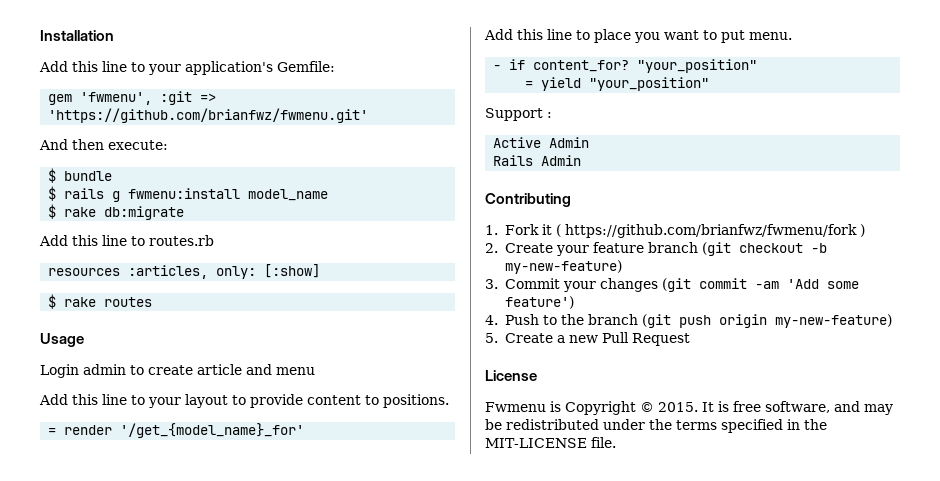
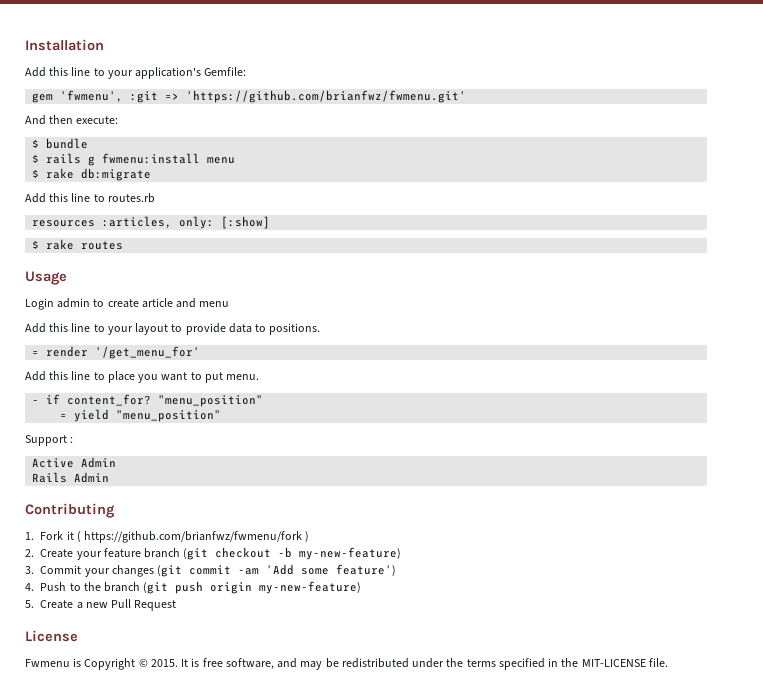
[248,189,329,201] model_name -> [207,157,236,164] menu
[307,395,361,405] content -> [228,323,252,333] data
[120,423,305,438] '/get_{model_name}_for' -> [95,346,201,359] '/get_menu_for'
[637,59,758,73] "your_position" -> [158,395,264,407] "menu_position"
[589,77,710,91] "your_position" -> [116,410,222,422] "menu_position"

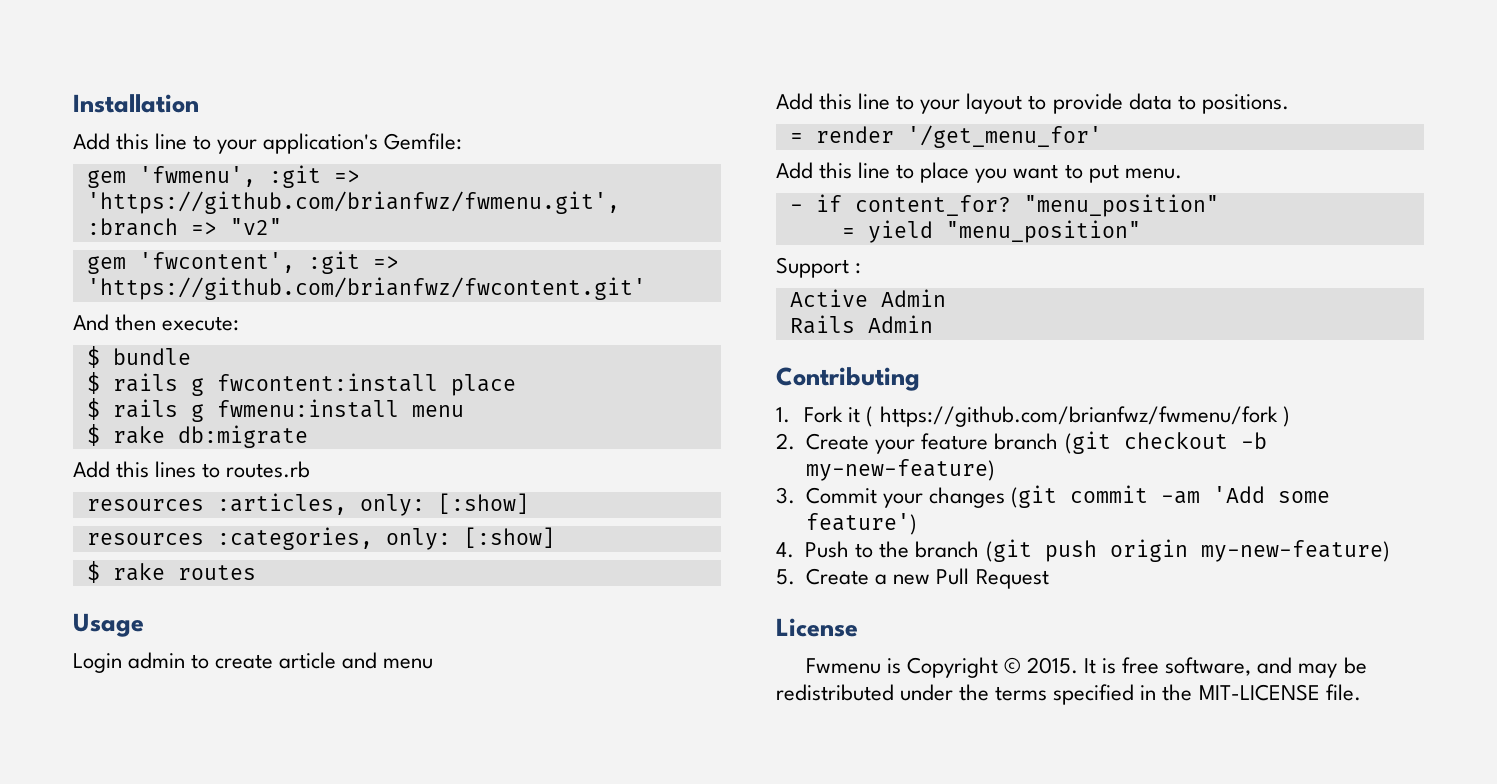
[186,90,467,103] 'https://github.com/brianfwz/fwmenu.git' -> [86,191,620,214] [86,218,282,236] [86,251,399,274] [86,277,646,300] 'https://github.com/brianfwz/fwmenu.git', :branch => "v2" // gem 'fwcontent', :git => 'https://github.com/brianfwz/fwcontent.git'
(89, 143) none -> [86,372,516,396] // $ rails g fwcontent:install place
[71,193,91,202] line -> [155,461,197,478] lines
(271, 222) none -> [86,527,555,550] // resources :categories, only: [:show]

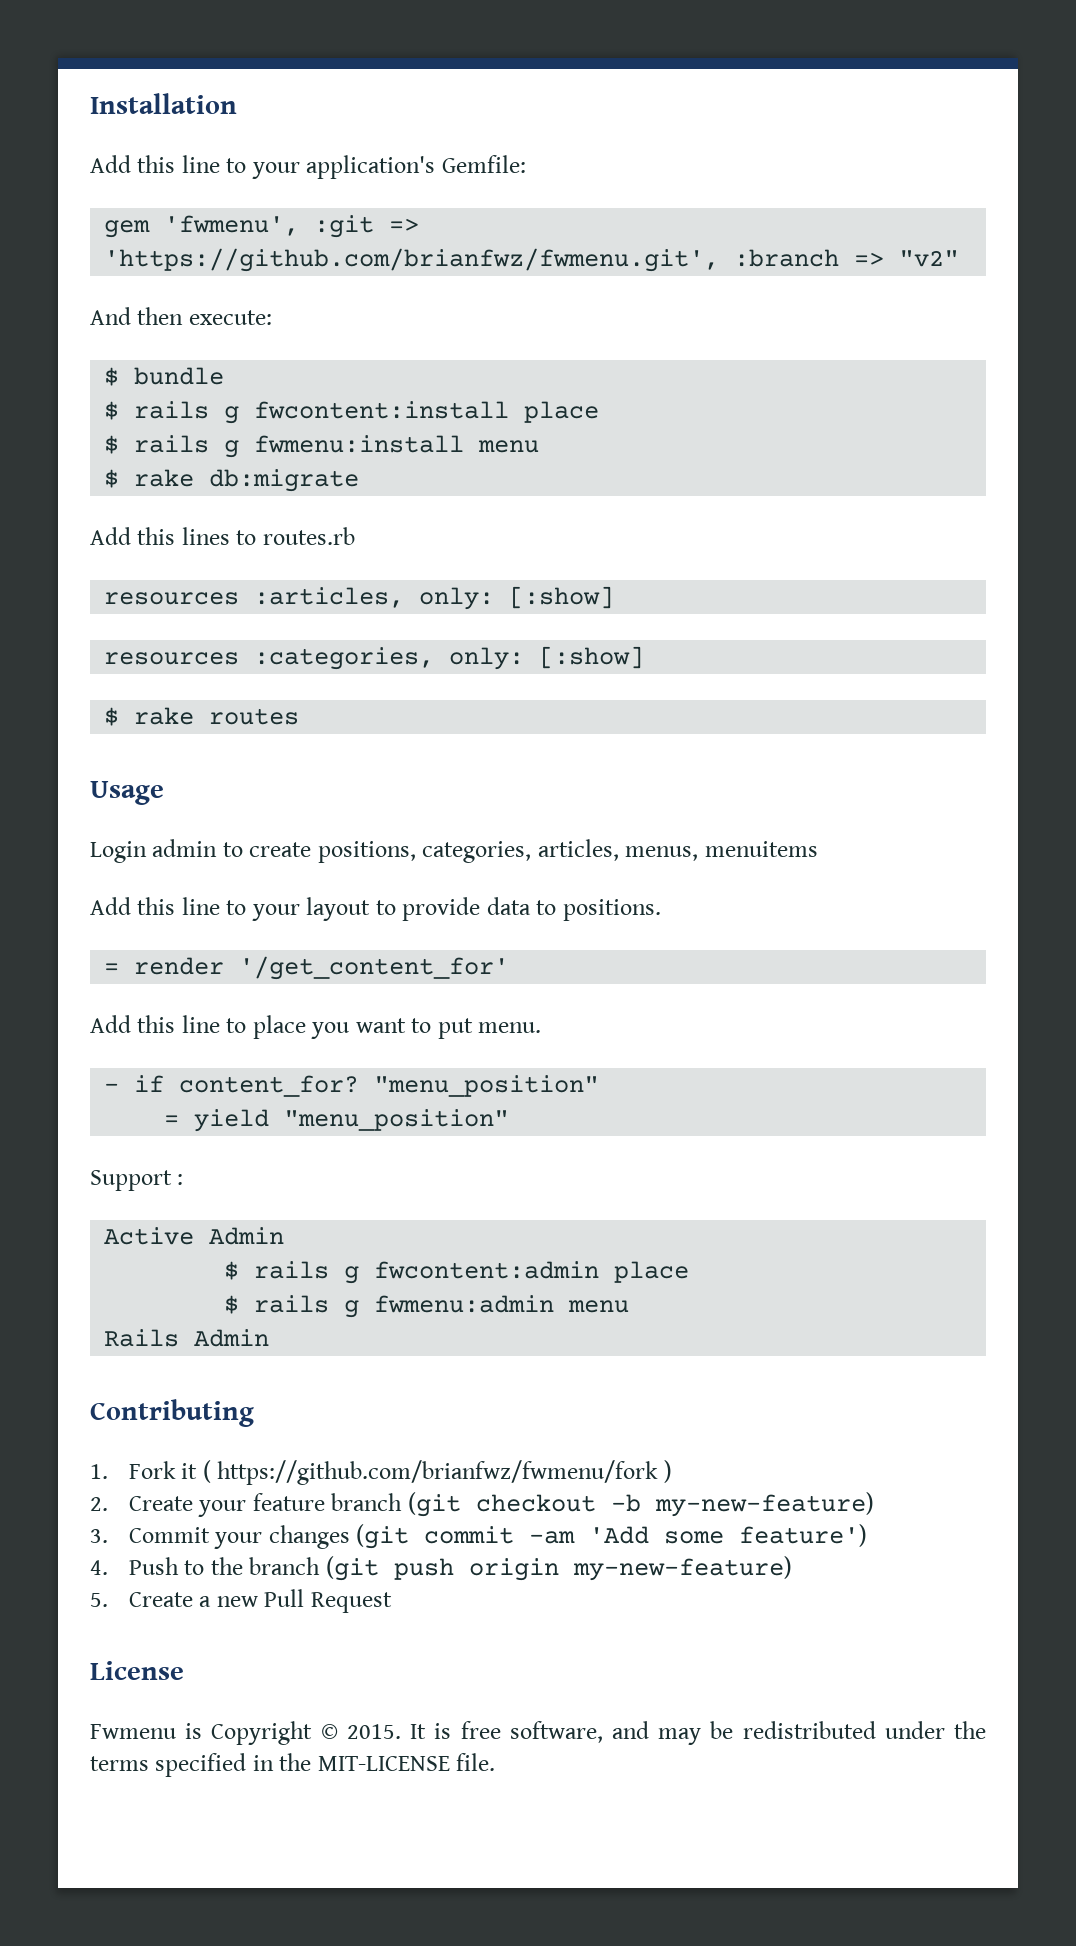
[86,251,399,274] [86,277,646,300] // gem 'fwcontent', :git => 'https://github.com/brianfwz/fwcontent.git' -> (960, 258) none
[279,652,434,669] article and menu -> [317,839,818,863] positions, categories, articles, menus, menuitems
[906,125,1102,148] '/get_menu_for' -> [239,956,510,980] '/get_content_for'
(946, 298) none -> [224,1261,690,1284] [224,1295,630,1318] // $ rails g fwcontent:admin place // $ rails g fwmenu:admin menu

